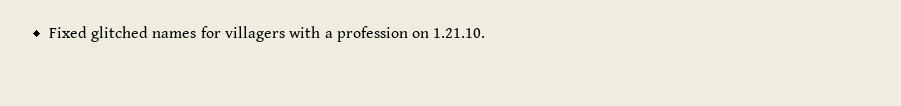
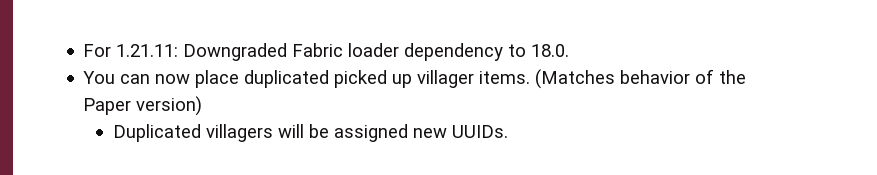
[48,26,486,42] Fixed glitched names for villagers with a profession on 1.21.10. -> [83,43,570,61] [83,69,747,89] [83,96,203,116] [112,124,508,142] For 1.21.11: Downgraded Fabric loader dependency to 18.0. // You can now place duplicated picked up villager items. (Matches behavior of the Paper version) // Duplicated villagers will be assigned new UUIDs.

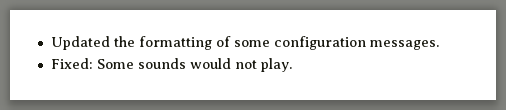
[83,43,570,61] [83,69,747,89] [83,96,203,116] [112,124,508,142] For 1.21.11: Downgraded Fabric loader dependency to 18.0. // You can now place duplicated picked up villager items. (Matches behavior of the Paper version) // Duplicated villagers will be assigned new UUIDs. -> [50,36,439,50] [50,58,292,72] Updated the formatting of some configuration messages. // Fixed: Some sounds would not play.

